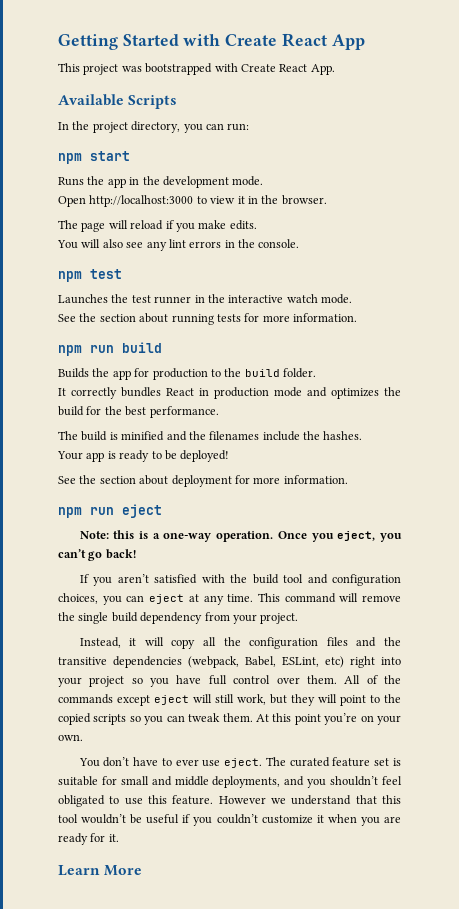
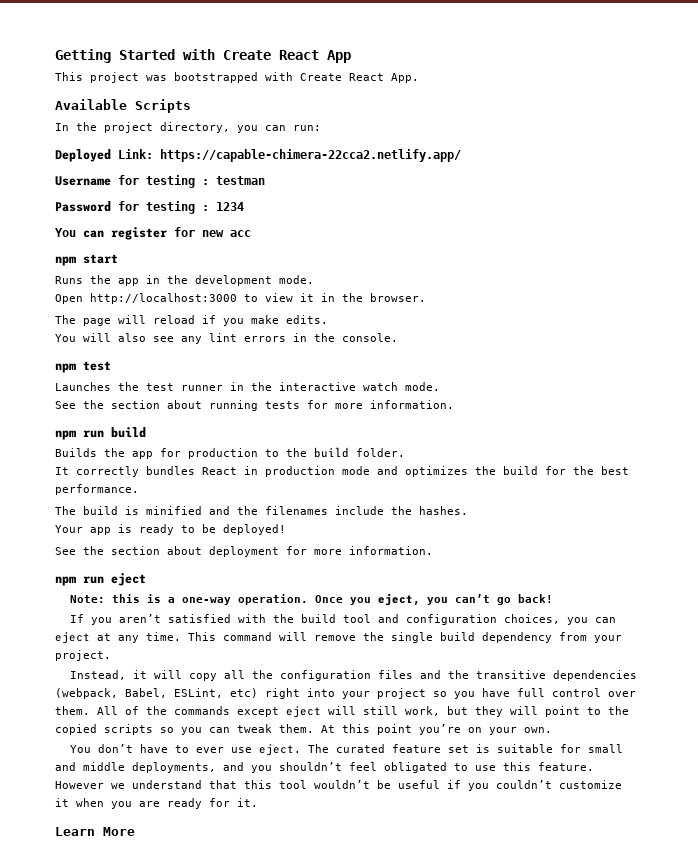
(250, 127) none -> [55,149,461,162] [55,175,265,188] [55,201,244,214] [55,227,251,240] // Deployed Link: https://capable-chimera-22cca2.netlify.app/ // Username for testing : testman // Password for testing : 1234 // You can register for new acc

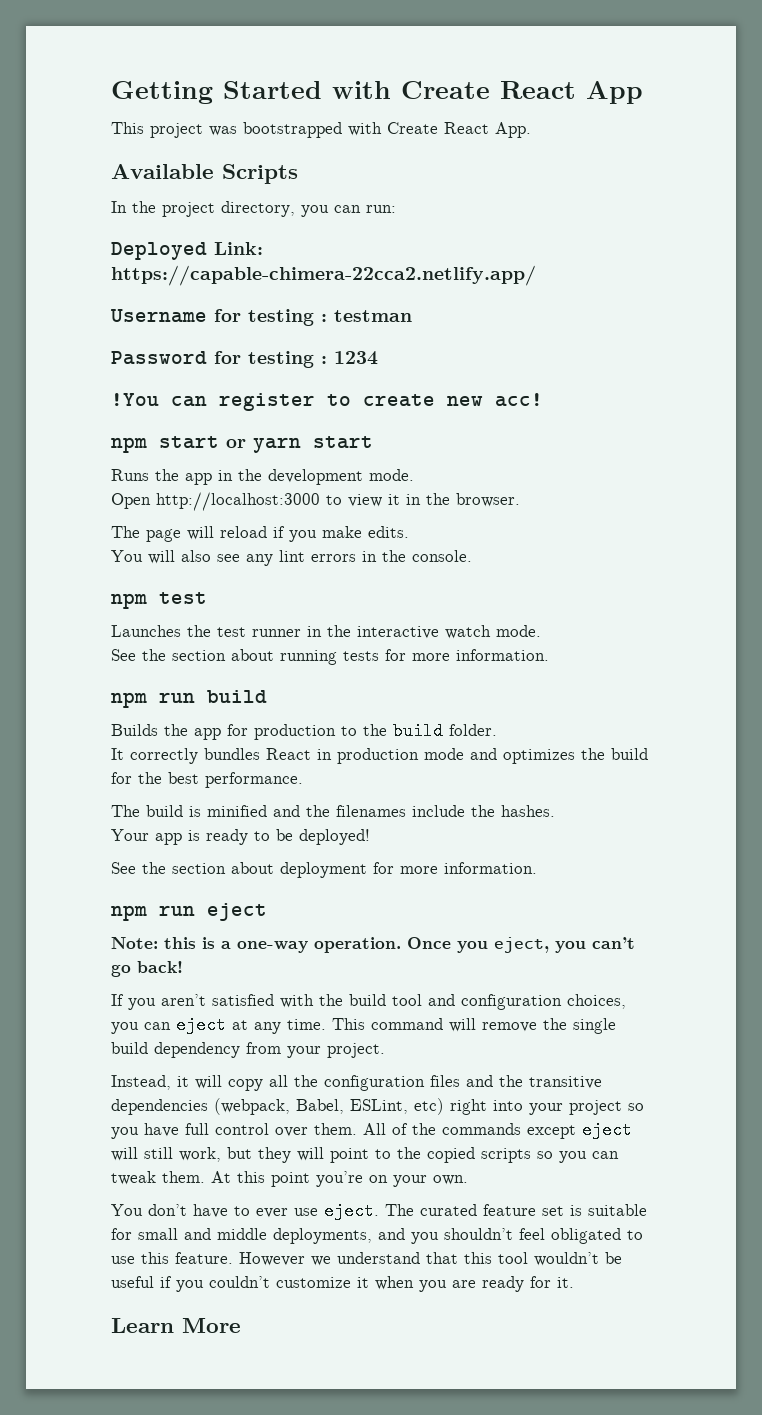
[55,228,76,237] You -> [111,393,159,406] !You
[174,227,251,237] for new acc -> [327,393,543,407] to create new acc!
(118, 259) none -> [226,436,373,453] or yarn start

